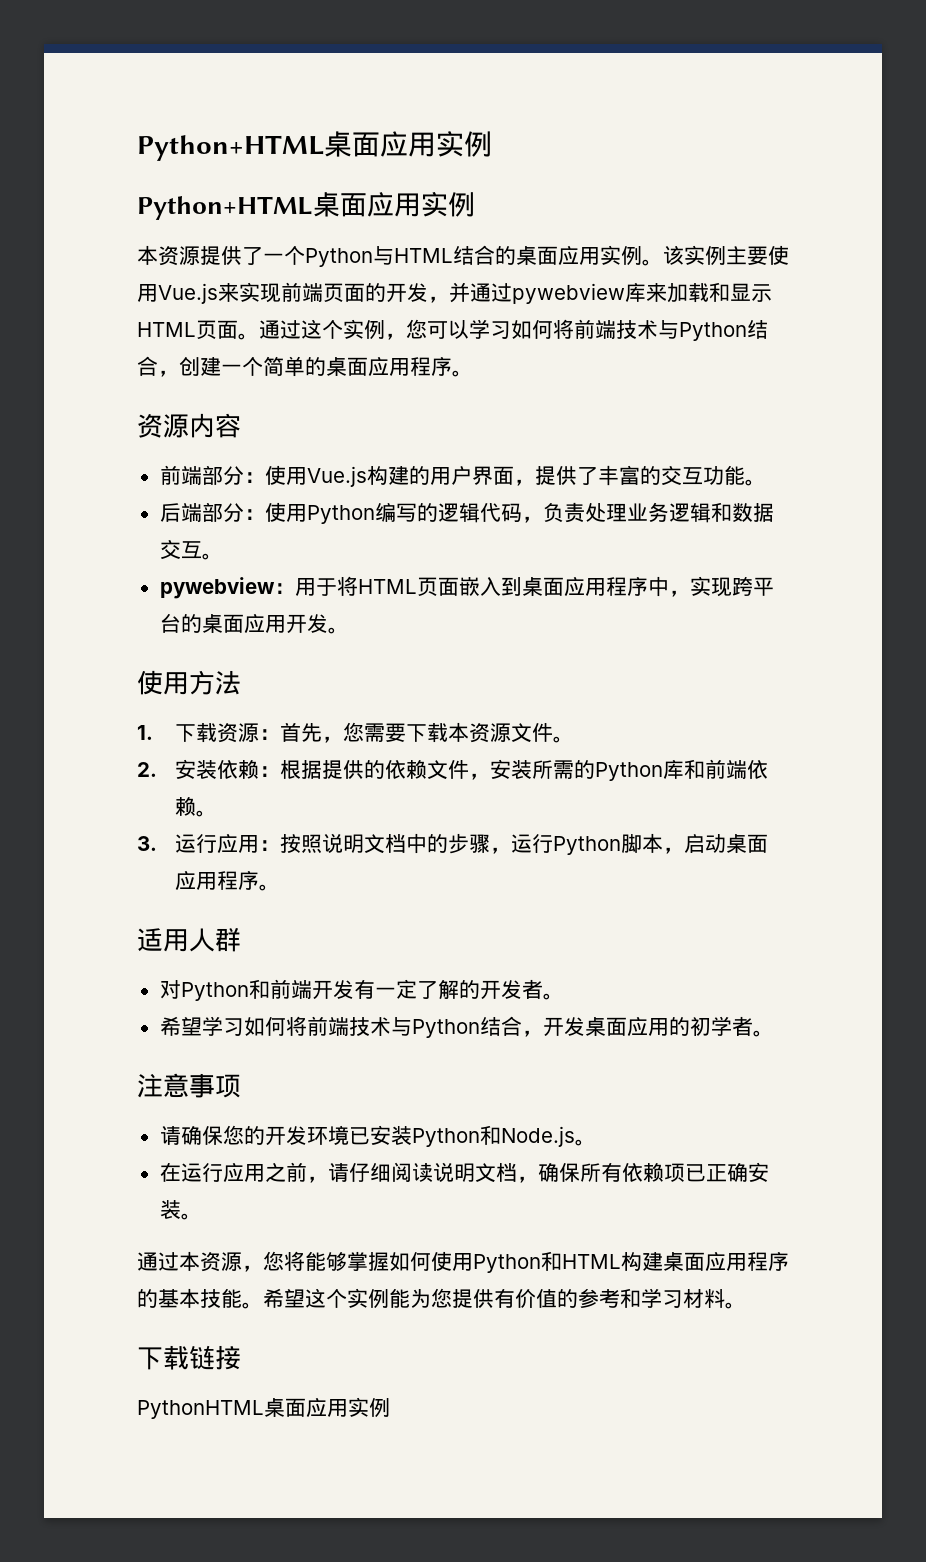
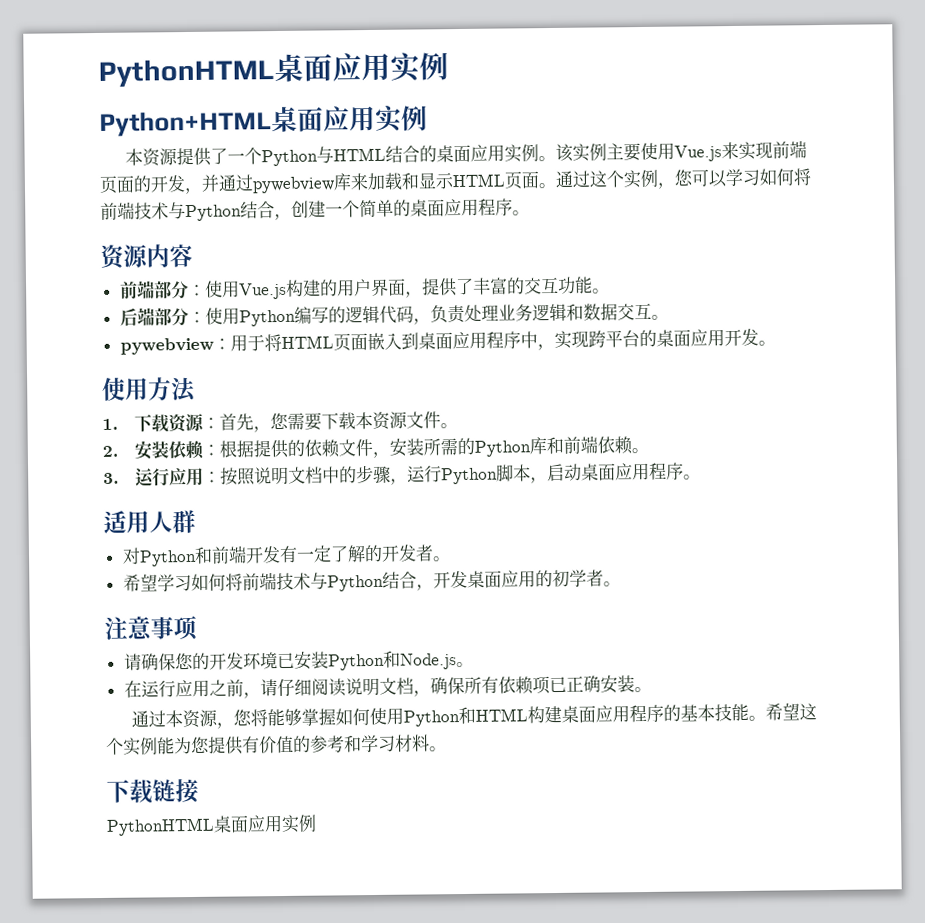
[137,135,324,161] Python+HTML -> [98,59,275,87] PythonHTML

